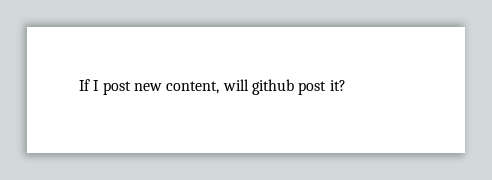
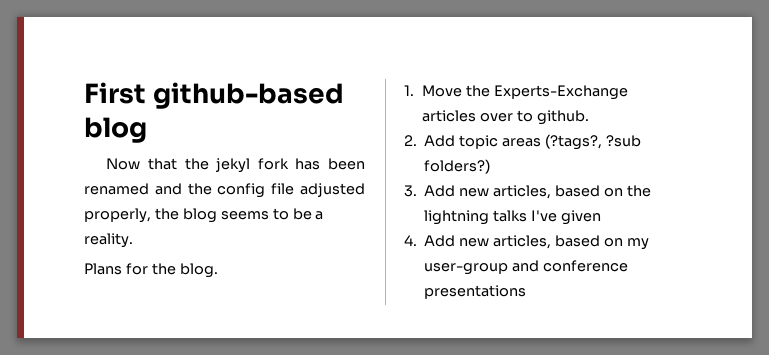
[79,79,346,95] If I post new content, will github post it? -> [84,82,345,109] [84,117,147,143] [106,158,365,173] [84,183,365,198] [84,208,324,223] [84,233,133,248] [84,263,218,278] [404,85,629,100] [422,110,590,125] [404,134,641,150] [424,159,491,174] [404,185,651,199] [424,210,601,225] [404,235,649,250] [424,260,629,275] [424,285,527,299] First github-based blog // Now that the jekyl fork has been renamed and the config file adjusted properly, the blog seems to be a reality. // Plans for the blog. // 1. Move the Experts-Exchange articles over to github. // 2. Add topic areas (?tags?, ?sub folders?) // 3. Add new articles, based on the lightning talks I've given // 4. Add new articles, based on my user-group and conference presentations

